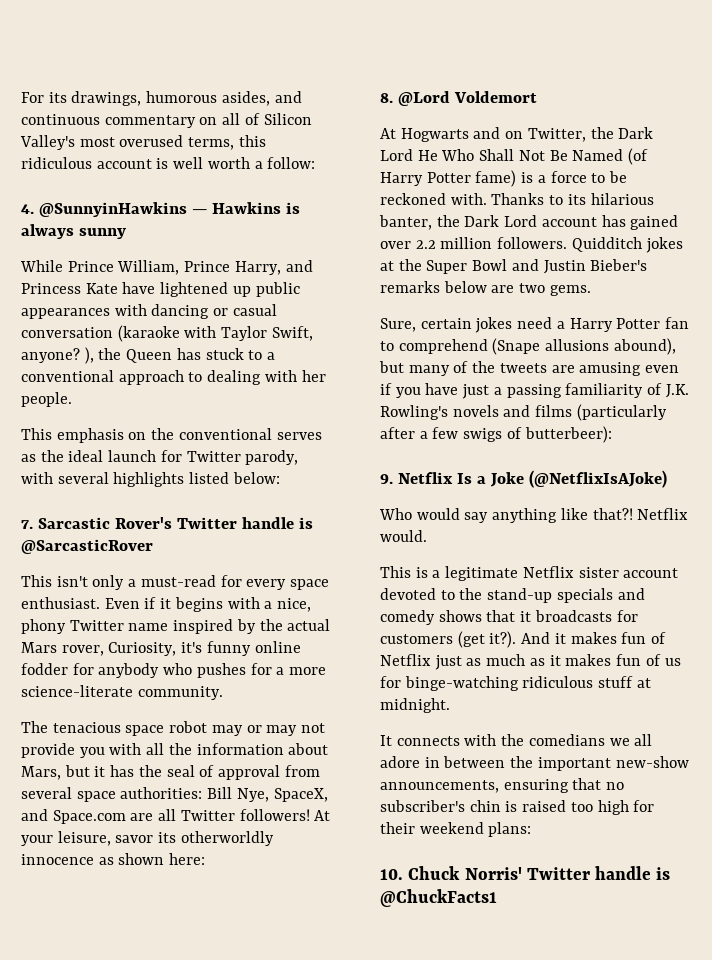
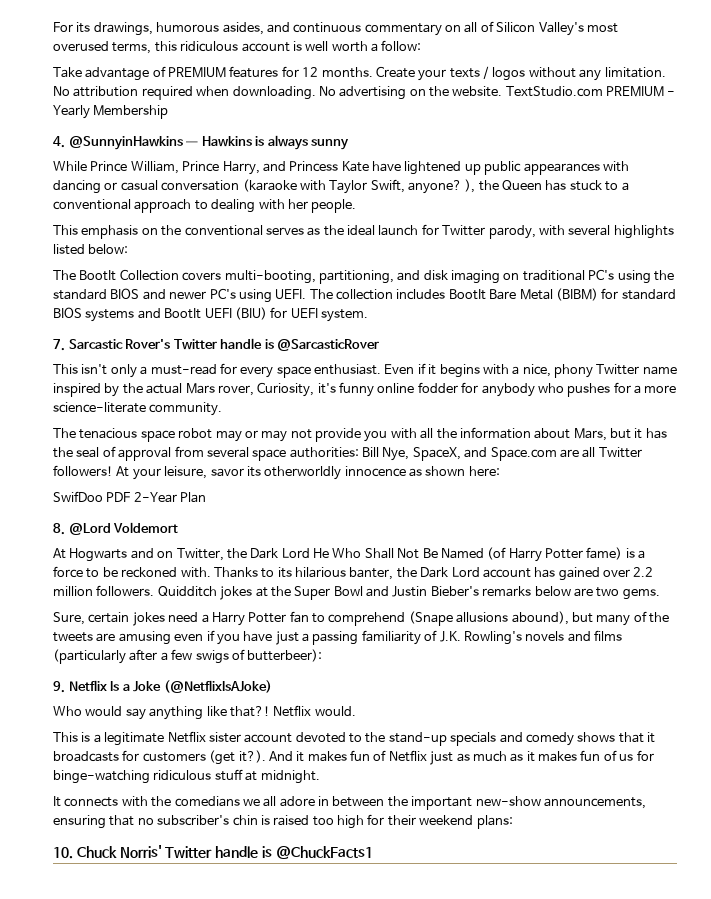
(316, 163) none -> [53,66,666,81] [53,86,676,100] [53,105,169,119] // Take advantage of PREMIUM features for 12 months. Create your texts / logos without any limitation. No attribution required when downloading. No advertising on the website. TextStudio.com PREMIUM - Yearly Membership
(280, 478) none -> [53,269,674,284] [53,288,676,303] [53,307,368,322] // The BootIt Collection covers multi-booting, partitioning, and disk imaging on traditional PC's using the standard BIOS and newer PC's using UEFI. The collection includes BootIt Bare Metal (BIBM) for standard BIOS systems and BootIt UEFI (BIU) for UEFI system.
(206, 859) none -> [53,491,207,503] // SwifDoo PDF 2-Year Plan

